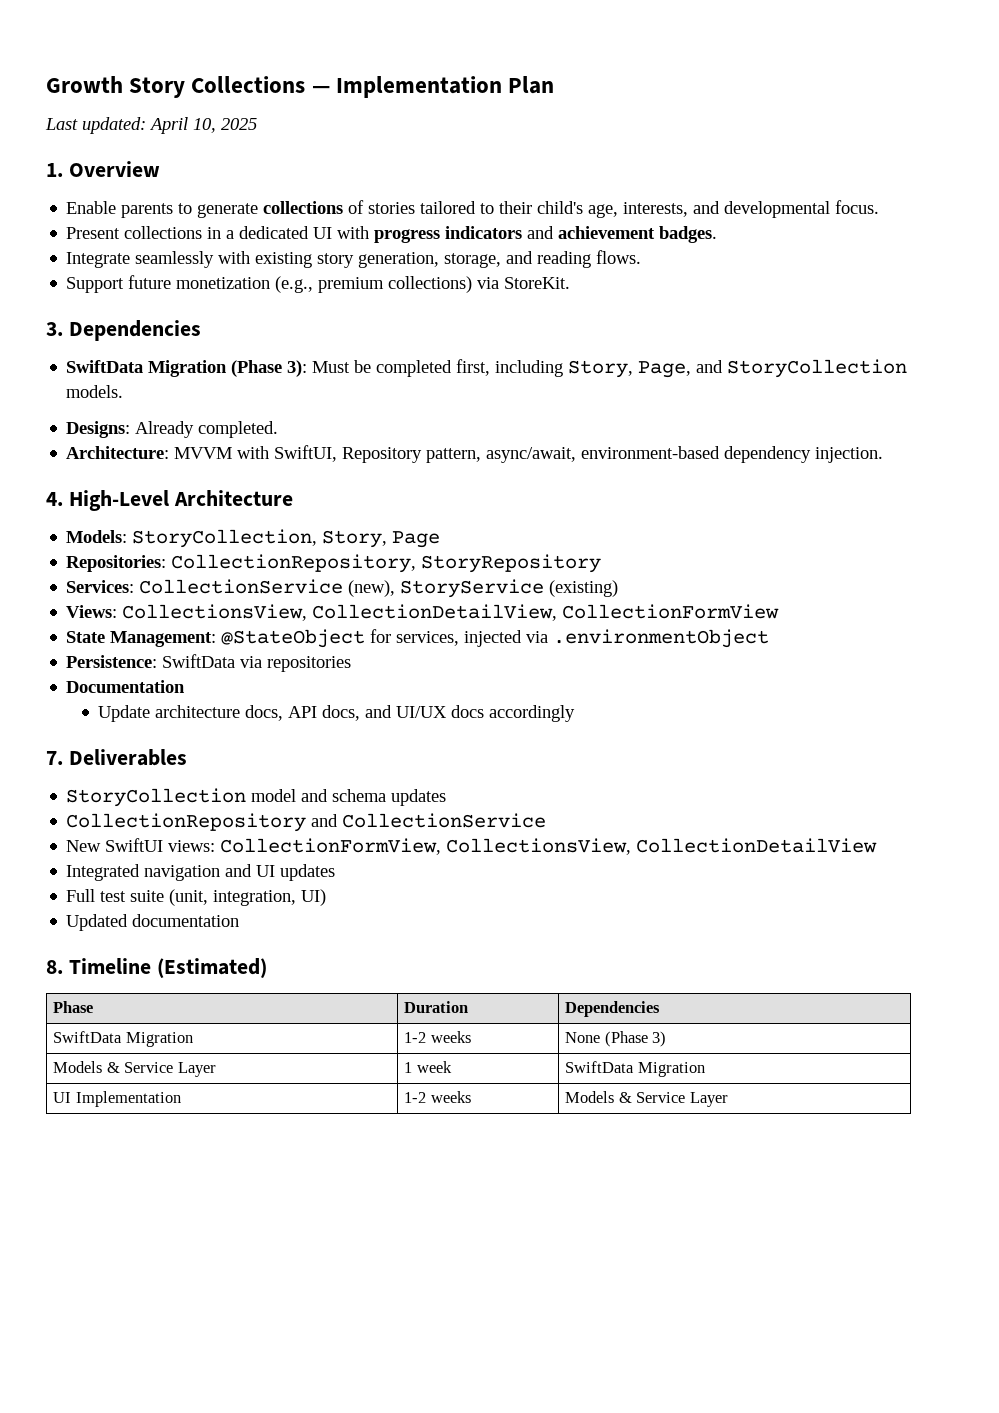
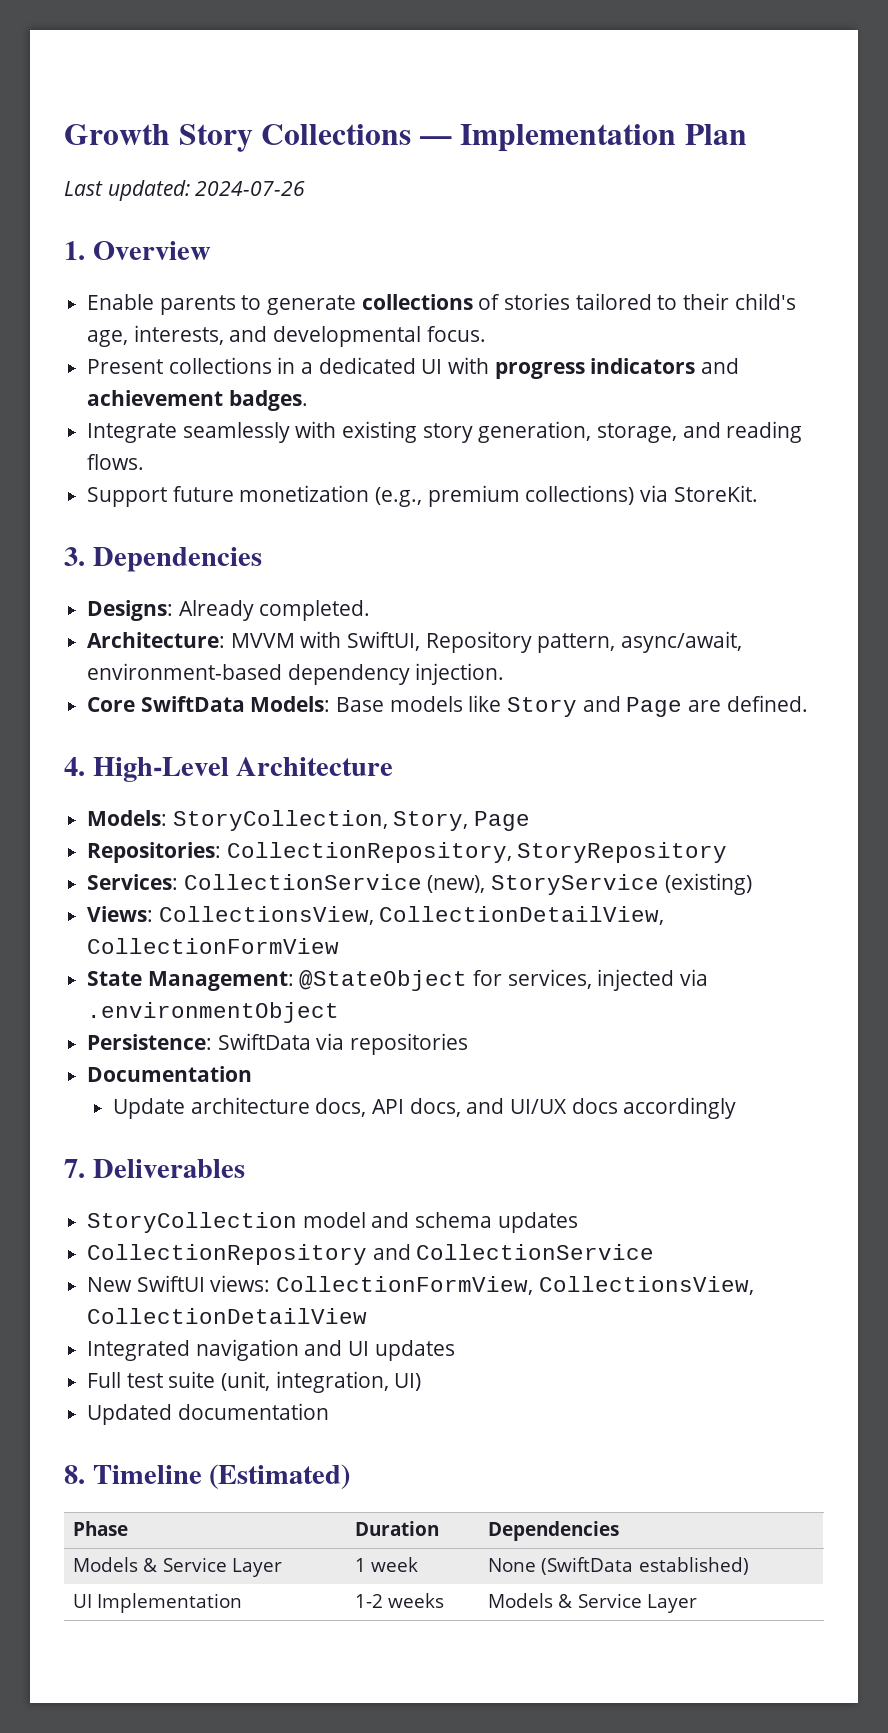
[149,117,257,134] April 10, 2025 -> [195,181,306,196] 2024-07-26
[66,359,908,378] [66,385,124,398] // SwiftData Migration (Phase 3): Must be completed first, including Story, Page, and StoryCollection models. -> (262, 559) none
(884, 455) none -> [87,695,808,717] // Core SwiftData Models: Base models like Story and Page are defined.
[53,1031,193,1047] [404,1031,471,1043] [565,1031,667,1047] // SwiftData Migration | 1-2 weeks | None (Phase 3) -> (620, 1531) none
[565,1061,705,1077] SwiftData Migration -> [488,1557,749,1575] None (SwiftData established)

